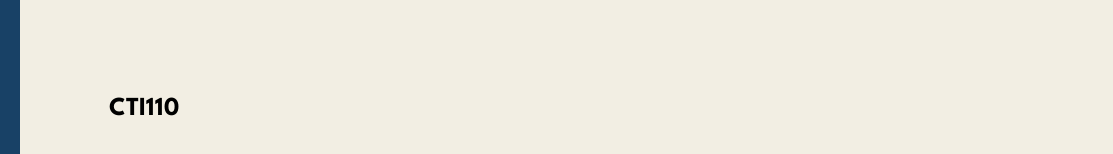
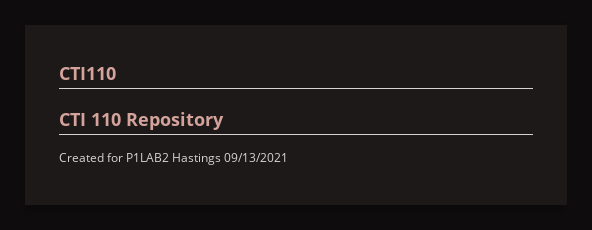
(179, 106) none -> [59,112,224,130] [59,153,289,165] // CTI 110 Repository // Created for P1LAB2 Hastings 09/13/2021

